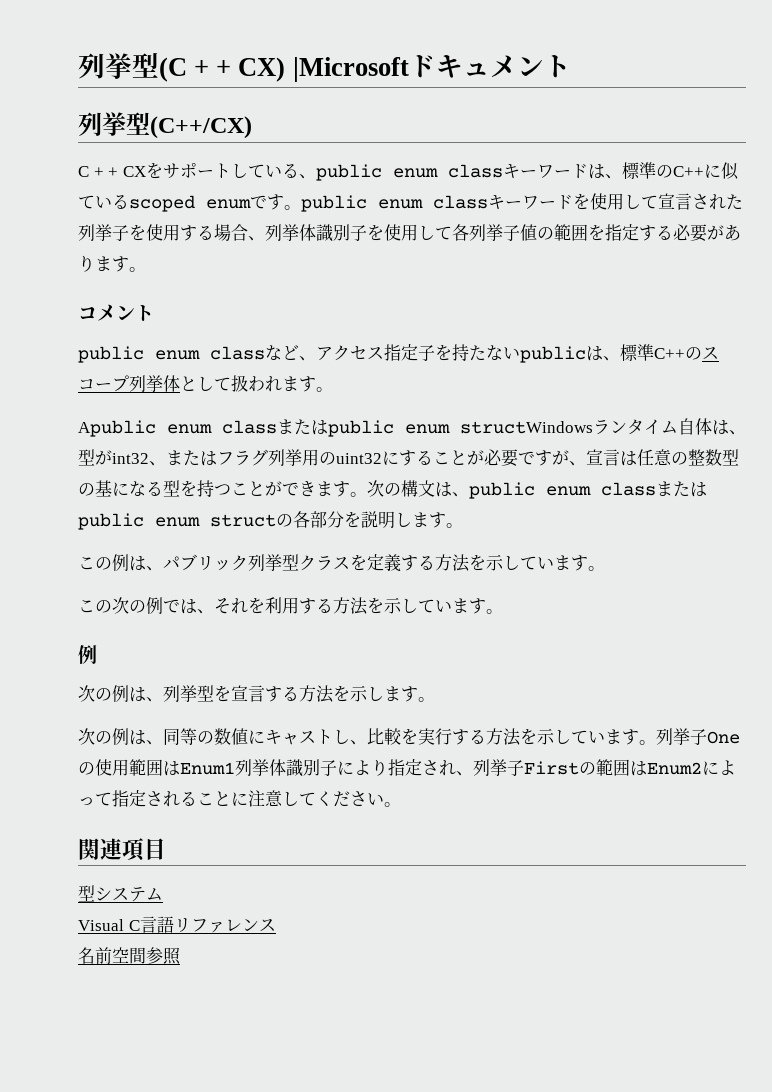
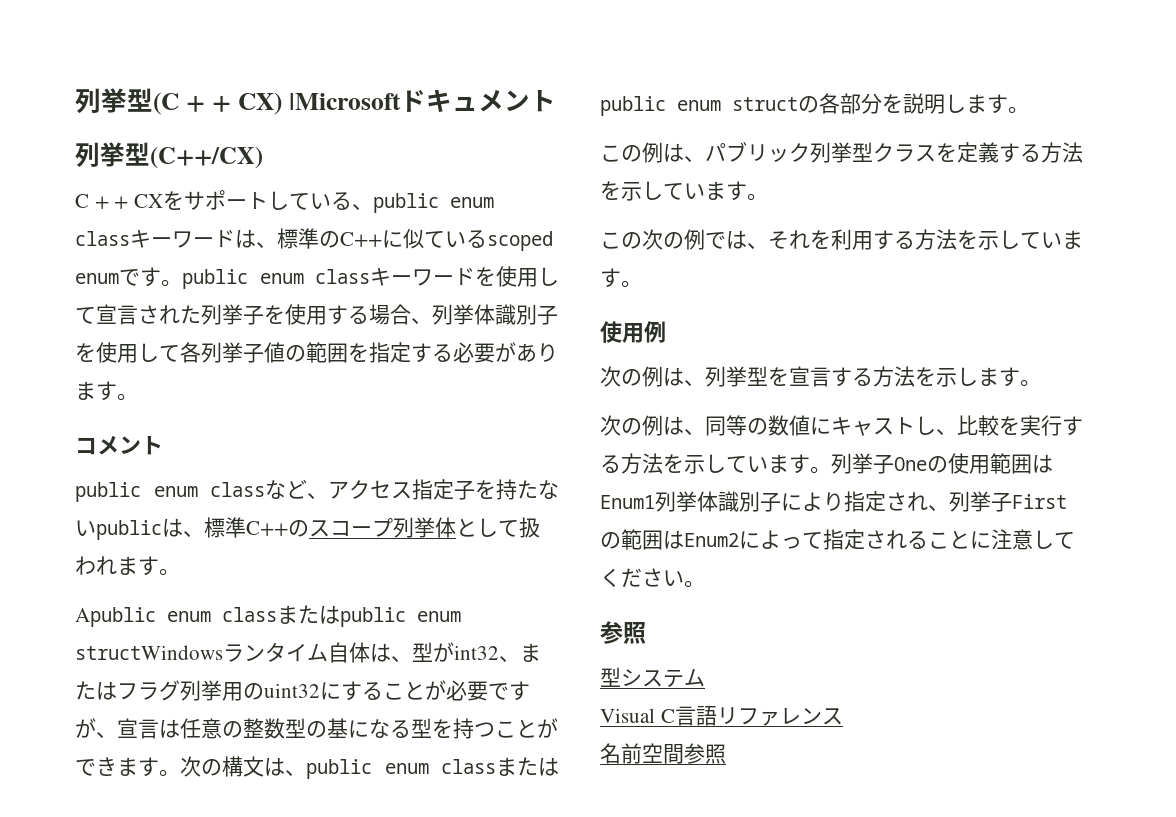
(503, 611) none -> [600,321,644,343] 使用
[78,838,166,861] 関連項目 -> [600,621,646,644] 参照

